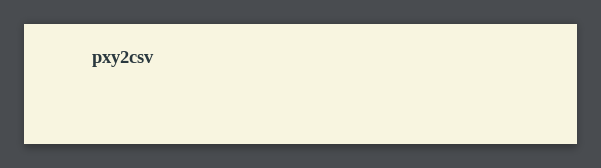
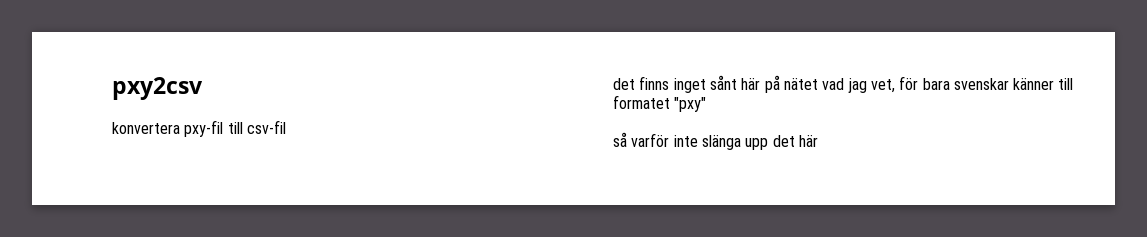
(154, 59) none -> [112,120,286,137] [613,75,1074,93] [613,95,707,112] [613,132,818,150] // konvertera pxy-fil till csv-fil // det finns inget sånt här på nätet vad jag vet, för bara svenskar känner till formatet "pxy" // så varför inte slänga upp det här

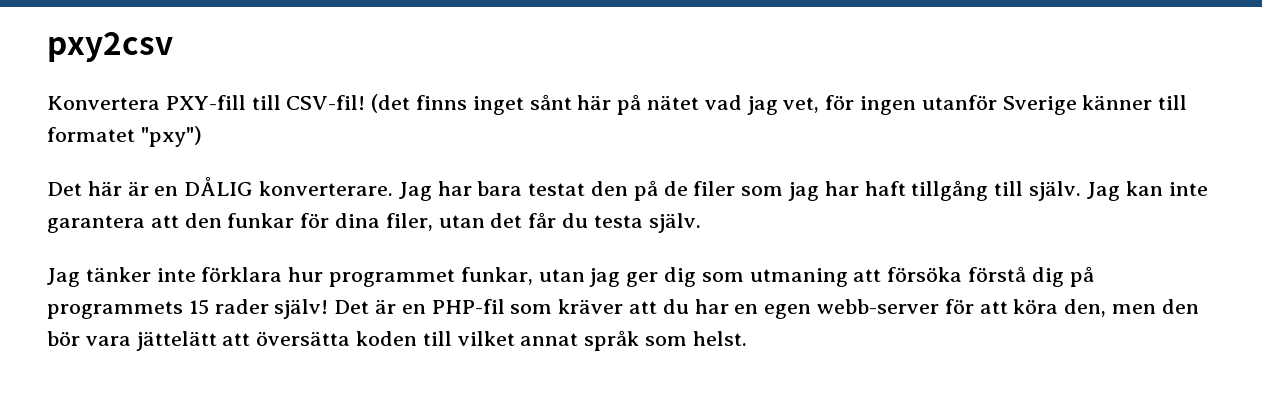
[112,120,286,137] [613,78,635,90] konvertera pxy-fil till csv-fil // det -> [47,94,411,113] Konvertera PXY-fill till CSV-fil! (det
[922,78,1074,90] [613,95,707,112] [613,132,818,150] bara svenskar känner till formatet "pxy" // så varför inte slänga upp det här -> [860,95,1188,115] [47,126,202,147] [47,176,1208,201] [47,212,701,233] [47,266,1094,287] [47,299,1199,319] [47,330,747,351] ingen utanför Sverige känner till formatet "pxy") // Det här är en DÅLIG konverterare. Jag har bara testat den på de filer som jag har haft tillgång till själv. Jag kan inte garantera att den funkar för dina filer, utan det får du testa själv. // Jag tänker inte förklara hur programmet funkar, utan jag ger dig som utmaning att försöka förstå dig på programmets 15 rader själv! Det är en PHP-fil som kräver att du har en egen webb-server för att köra den, men den bör vara jättelätt att översätta koden till vilket annat språk som helst.

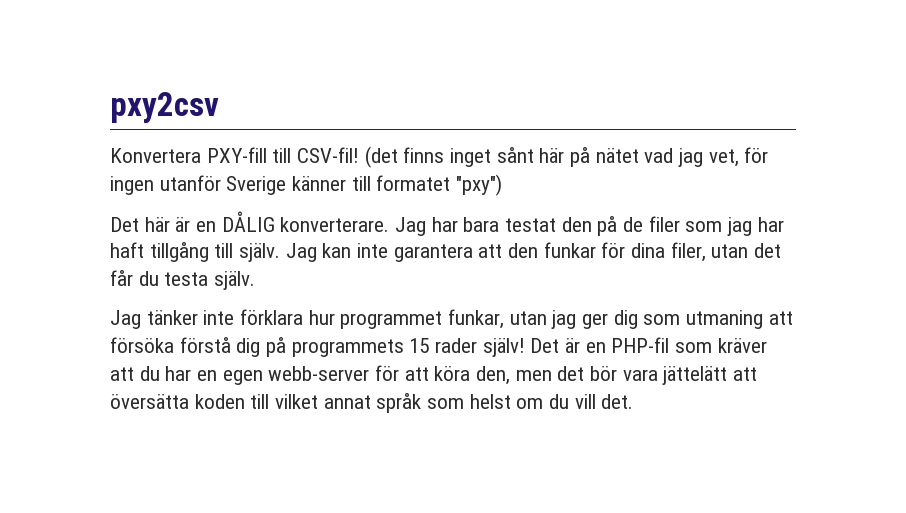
[1161,299,1199,314] den -> [557,366,585,381] det
[692,331,747,346] helst. -> [469,394,634,409] helst om du vill det.

